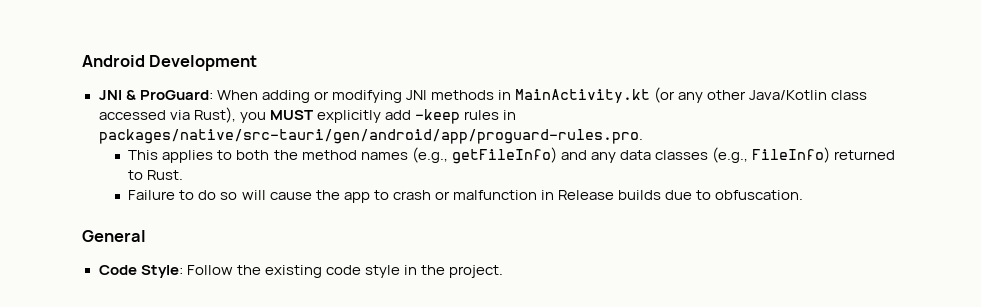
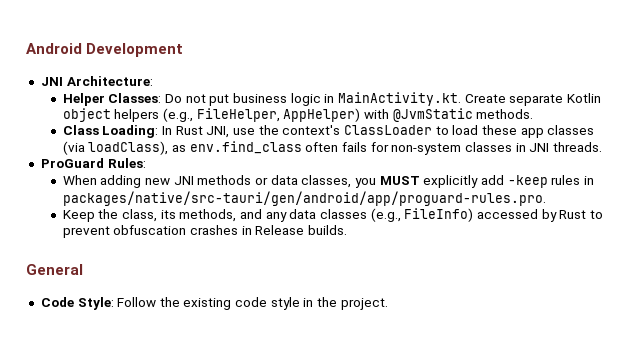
[125,87,868,103] [98,107,236,123] & ProGuard: When adding or modifying JNI methods in MainActivity.kt (or any other Java/Kotlin class accessed via Rust), -> [66,76,153,86] [62,92,601,106] [62,108,534,122] [62,125,595,138] [62,141,602,155] [40,158,146,168] [62,175,352,188] Architecture: // Helper Classes: Do not put business logic in MainActivity.kt. Create separate Kotlin object helpers (e.g., FileHelper, AppHelper) with @JvmStatic methods. // Class Loading: In Rust JNI, use the context's ClassLoader to load these app classes (via loadClass), as env.find_class often fails for non-system classes in JNI threads. // ProGuard Rules: // When adding new JNI methods or data classes,
[128,147,557,164] This applies to both the method names (e.g., getFileInfo) -> [62,209,237,222] Keep the class, its methods,
[834,150,896,160] [128,170,184,180] [128,190,804,203] returned to Rust. // Failure to do so will cause the app to crash or malfunction in Release builds due to obfuscation. -> [476,209,603,222] [62,225,348,238] accessed by Rust to prevent obfuscation crashes in Release builds.

